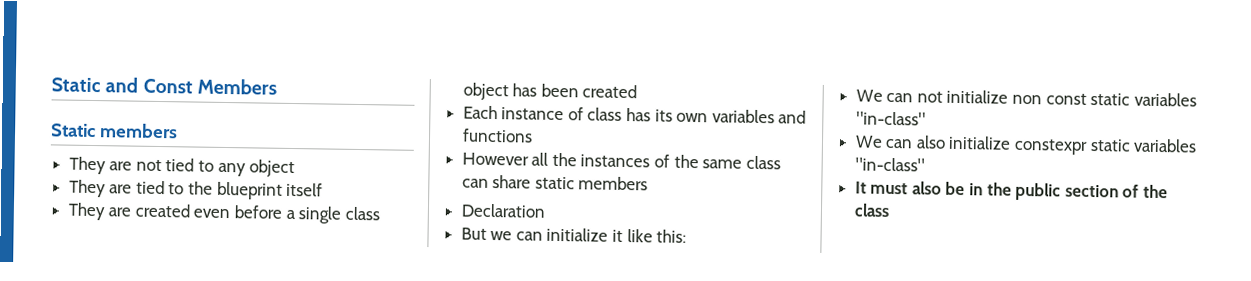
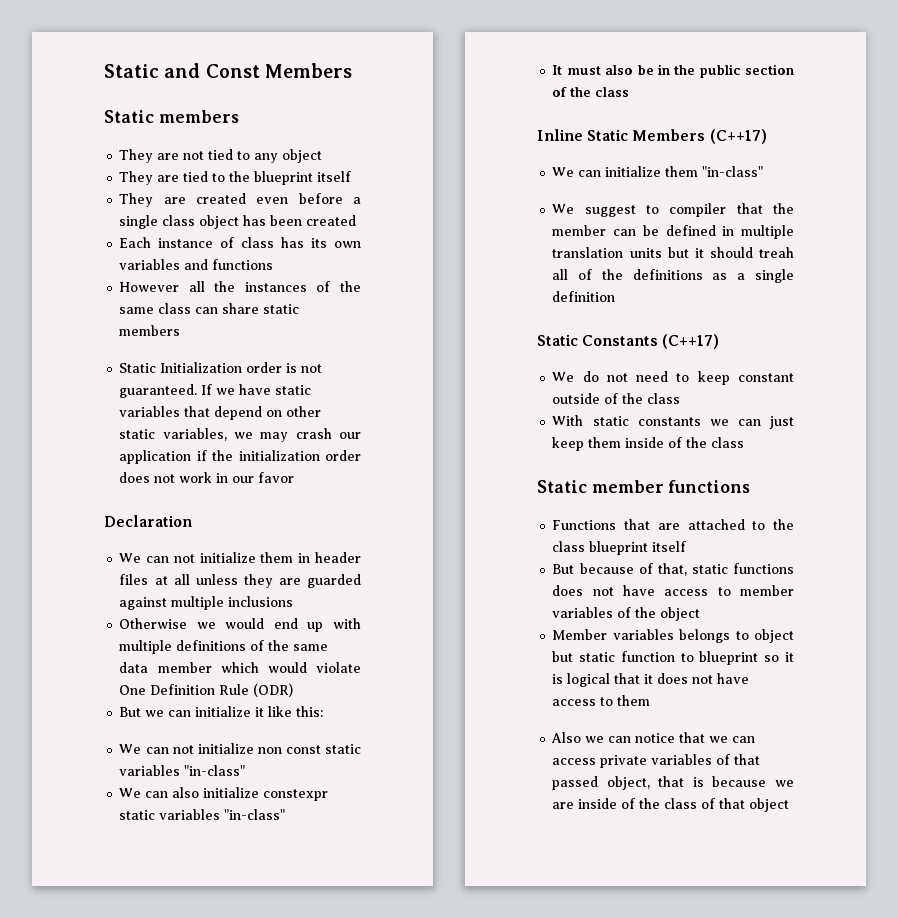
[460,203,546,218] Declaration -> [119,362,323,373] [119,384,312,398] [119,406,322,420] [119,428,361,442] [119,450,361,464] [119,472,295,483] [104,515,192,527] [119,552,361,563] [119,574,361,588] [119,596,294,610] [119,618,361,632] [119,640,329,654] [119,662,361,673] [119,683,294,697] Static Initialization order is not guaranteed. If we have static variables that depend on other static variables, we may crash our application if the initialization order does not work in our favor // Declaration // We can not initialize them in header files at all unless they are guarded against multiple inclusions // Otherwise we would end up with multiple definitions of the same data member which would violate One Definition Rule (ODR)
(890, 210) none -> [537,129,767,144] [552,166,764,177] [552,203,794,217] [552,225,794,239] [552,247,794,258] [552,269,794,283] [552,291,616,302] [537,334,720,349] [552,371,794,385] [552,393,681,404] [552,415,794,429] [552,437,745,451] [537,480,751,493] [552,519,794,530] [552,541,687,555] [552,563,794,576] [552,585,794,596] [552,607,701,621] [552,629,794,643] [552,651,794,665] [552,673,750,687] [552,695,651,706] [551,732,756,743] [552,754,761,768] [552,776,794,790] [552,798,790,812] // Inline Static Members (C++17) // We can initialize them "in-class" // We suggest to compiler that the member can be defined in multiple translation units but it should treah all of the definitions as a single definition // Static Constants (C++17) // We do not need to keep constant outside of the class // With static constants we can just keep them inside of the class // Static member functions // Functions that are attached to the class blueprint itself // But because of that, static functions does not have access to member variables of the object // Member variables belongs to object but static function to blueprint so it is logical that it does not have access to them // Also we can notice that we can access private variables of that passed object, that is because we are inside of the class of that object

